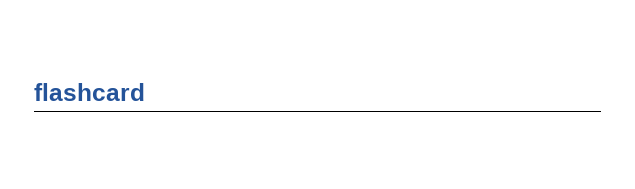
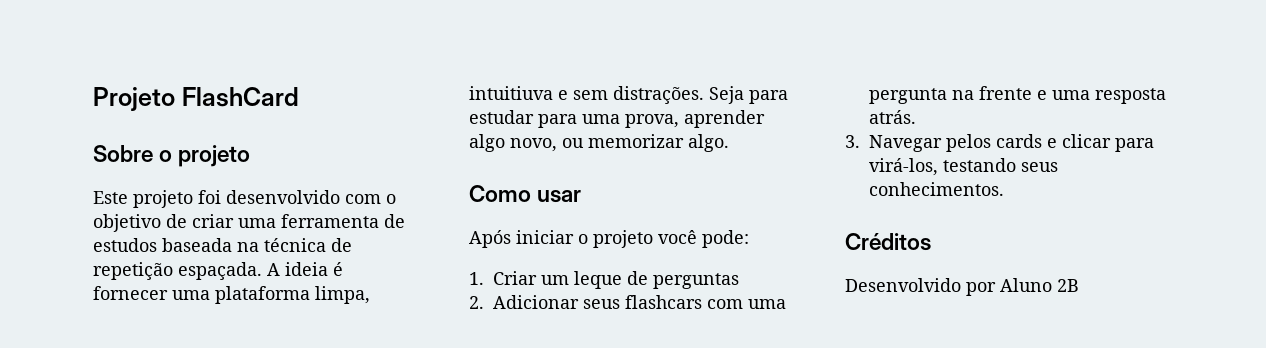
[34,83,145,101] flashcard -> [93,87,299,111] [93,145,251,167] [93,190,396,208] [93,214,405,232] [93,238,352,252] [93,262,343,280] [93,286,370,304] [469,86,788,104] [469,110,765,128] [469,134,729,152] [469,185,582,203] [469,230,749,248] [469,271,739,289] [469,295,786,309] [869,86,1166,104] [869,110,916,124] [845,134,1154,152] [869,158,1058,176] [869,182,1004,196] [845,233,931,251] [845,278,1079,296] Projeto FlashCard // Sobre o projeto // Este projeto foi desenvolvido com o objetivo de criar uma ferramenta de estudos baseada na técnica de repetição espaçada. A ideia é fornecer uma plataforma limpa, intuitiuva e sem distrações. Seja para estudar para uma prova, aprender algo novo, ou memorizar algo. // Como usar // Após iniciar o projeto você pode: // 1. Criar um leque de perguntas // 2. Adicionar seus flashcars com uma pergunta na frente e uma resposta atrás. // 3. Navegar pelos cards e clicar para virá-los, testando seus conhecimentos. // Créditos // Desenvolvido por Aluno 2B

